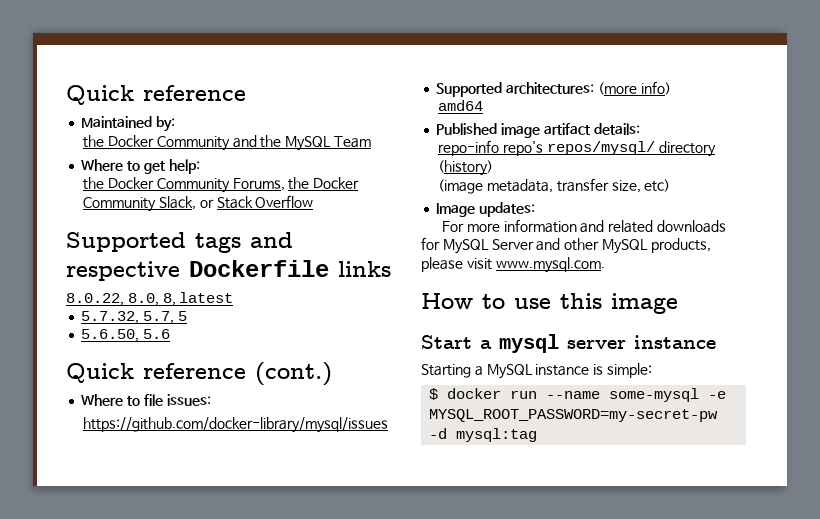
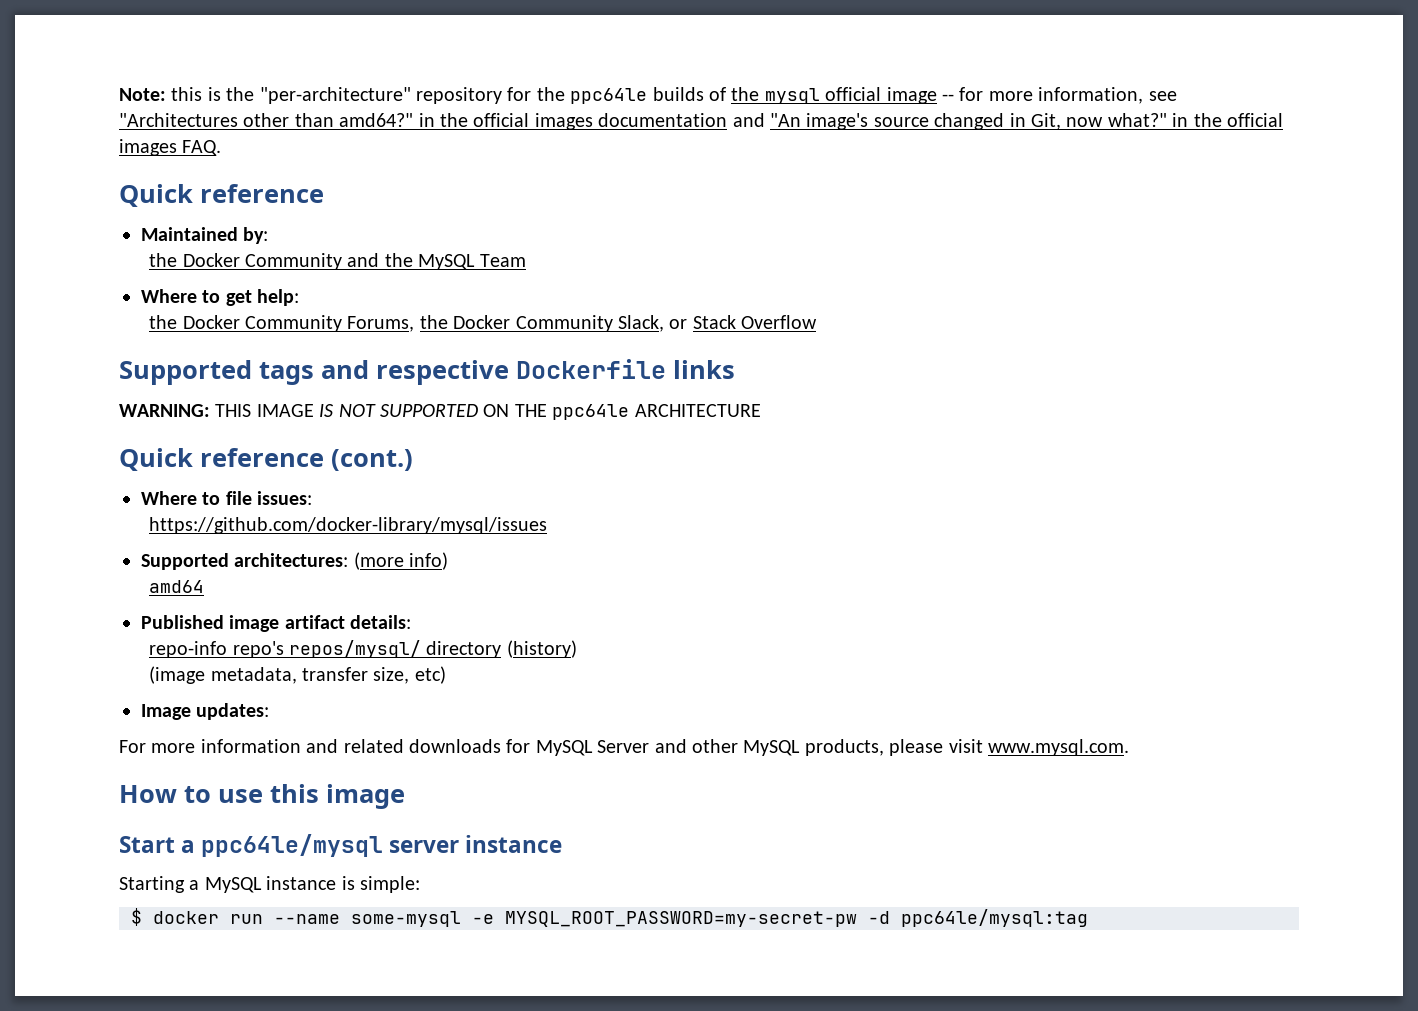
(66, 95) none -> [119,87,1177,104] [119,113,1283,130] [119,139,222,156] Note: this is the "per-architecture" repository for the ppc64le builds of the mysql official image -- for more information, see "Architectures other than amd64?" in the official images documentation and "An image's source changed in Git, now what?" in the official images FAQ. //
[66,292,234,306] [81,311,187,324] [81,329,171,342] 8.0.22, 8.0, 8, latest // 5.7.32, 5.7, 5 // 5.6.50, 5.6 -> [119,404,761,420] WARNING: THIS IMAGE IS NOT SUPPORTED ON THE ppc64le ARCHITECTURE
[499,334,559,353] mysql -> [201,834,384,857] ppc64le/mysql
[456,428,538,442] mysql:tag -> [901,909,1088,927] ppc64le/mysql:tag

